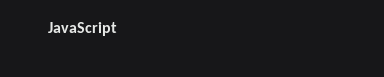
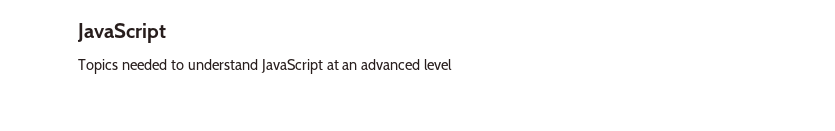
[48,22,117,36] JavaScript -> [77,23,166,43] [78,59,453,74] JavaScript // Topics needed to understand JavaScript at an advanced level

